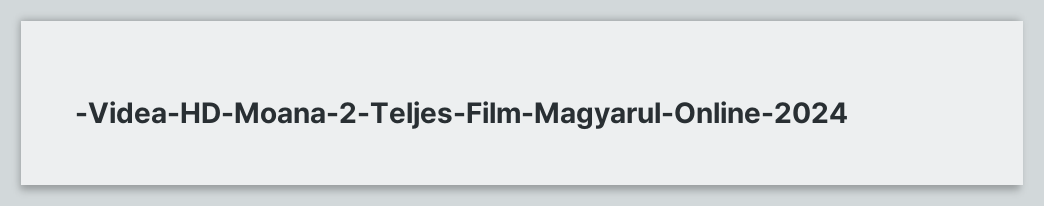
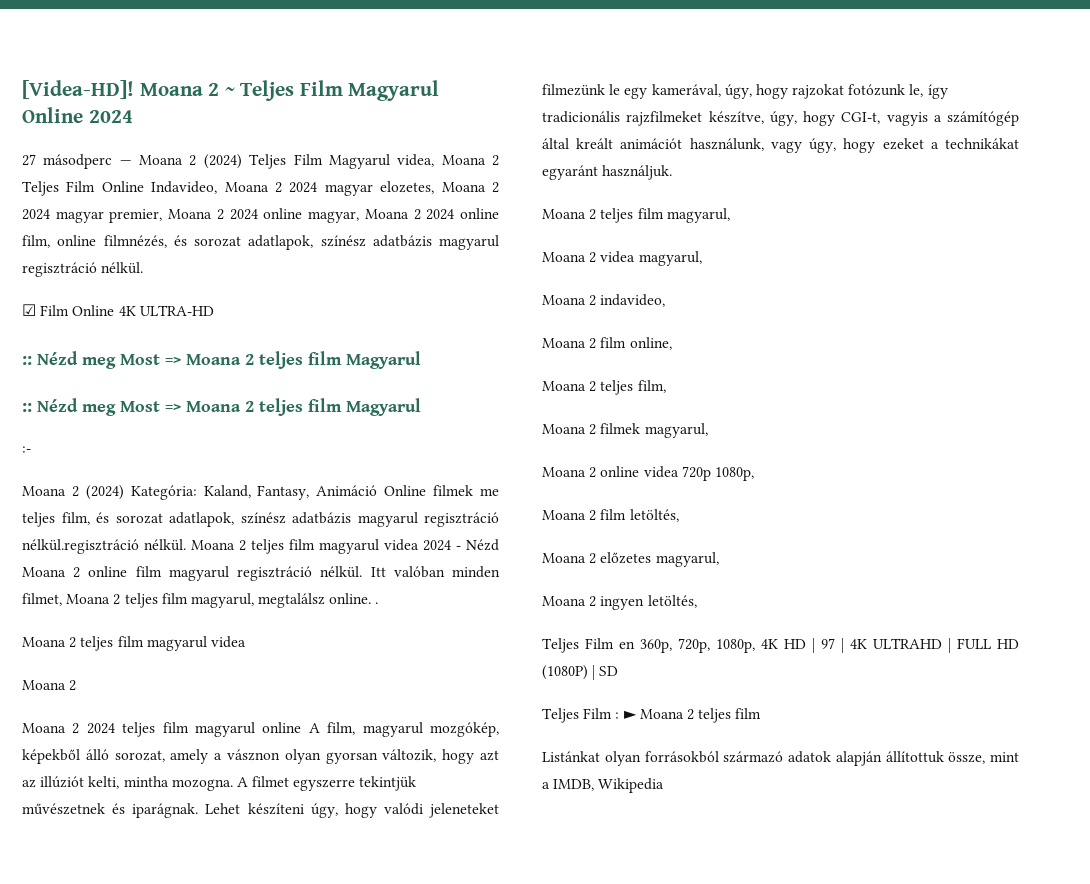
[75,101,848,130] -Videa-HD-Moana-2-Teljes-Film-Magyarul-Online-2024 -> [22,80,440,101] [22,107,133,123] [22,154,500,169] [22,181,499,196] [22,208,500,223] [22,235,499,250] [22,262,144,277] [22,304,214,316] [22,351,421,369] [22,398,421,416] [22,446,31,453] [22,485,500,500] [22,512,499,527] [22,539,499,554] [22,566,500,581] [22,593,379,608] [22,636,246,651] [22,680,77,691] [22,722,499,737] [22,749,500,764] [22,776,417,791] [22,803,499,818] [542,84,948,99] [542,111,1019,126] [542,138,1019,153] [542,165,673,180] [542,208,730,223] [542,251,702,266] [542,294,666,307] [542,337,672,350] [542,380,666,395] [542,423,708,438] [542,466,754,481] [542,509,679,522] [542,552,719,567] [542,595,697,610] [542,638,1019,653] [542,665,619,680] [542,708,762,723] [542,751,1019,766] [542,778,665,793] [Videa-HD]! Moana 2 ~ Teljes Film Magyarul Online 2024 // 27 másodperc — Moana 2 (2024) Teljes Film Magyarul videa, Moana 2 Teljes Film Online Indavideo, Moana 2 2024 magyar elozetes, Moana 2 2024 magyar premier, Moana 2 2024 online magyar, Moana 2 2024 online film, online filmnézés, és sorozat adatlapok, színész adatbázis magyarul regisztráció nélkül. // ☑ Film Online 4K ULTRA-HD // :: Nézd meg Most => Moana 2 teljes film Magyarul // :: Nézd meg Most => Moana 2 teljes film Magyarul // :- // Moana 2 (2024) Kategória: Kaland, Fantasy, Animáció Online filmek me teljes film, és sorozat adatlapok, színész adatbázis magyarul regisztráció nélkül.regisztráció nélkül. Moana 2 teljes film magyarul videa 2024 - Nézd Moana 2 online film magyarul regisztráció nélkül. Itt valóban minden filmet, Moana 2 teljes film magyarul, megtalálsz online. . // Moana 2 teljes film magyarul videa // Moana 2 // Moana 2 2024 teljes film magyarul online A film, magyarul mozgókép, képekből álló sorozat, amely a vásznon olyan gyorsan változik, hogy azt az illúziót kelti, mintha mozogna. A filmet egyszerre tekintjük művészetnek és iparágnak. Lehet készíteni úgy, hogy valódi jeleneteket filmezünk le egy kamerával, úgy, hogy rajzokat fotózunk le, így tradicionális rajzfilmeket készítve, úgy, hogy CGI-t, vagyis a számítógép által kreált animációt használunk, vagy úgy, hogy ezeket a technikákat egyaránt használjuk. // Moana 2 teljes film magyarul, // Moana 2 videa magyarul, // Moana 2 indavideo, // Moana 2 film online, // Moana 2 teljes film, // Moana 2 filmek magyarul, // Moana 2 online videa 720p 1080p, // Moana 2 film letöltés, // Moana 2 előzetes magyarul, // Moana 2 ingyen letöltés, // Teljes Film en 360p, 720p, 1080p, 4K HD | 97 | 4K ULTRAHD | FULL HD (1080P) | SD // Teljes Film : ► Moana 2 teljes film // Listánkat olyan forrásokból származó adatok alapján állítottuk össze, mint a IMDB, Wikipedia

